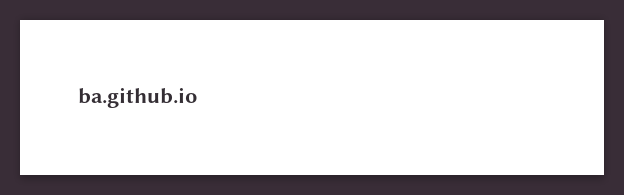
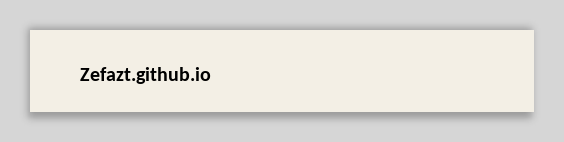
[78,87,197,108] ba.github.io -> [80,67,211,84] Zefazt.github.io

